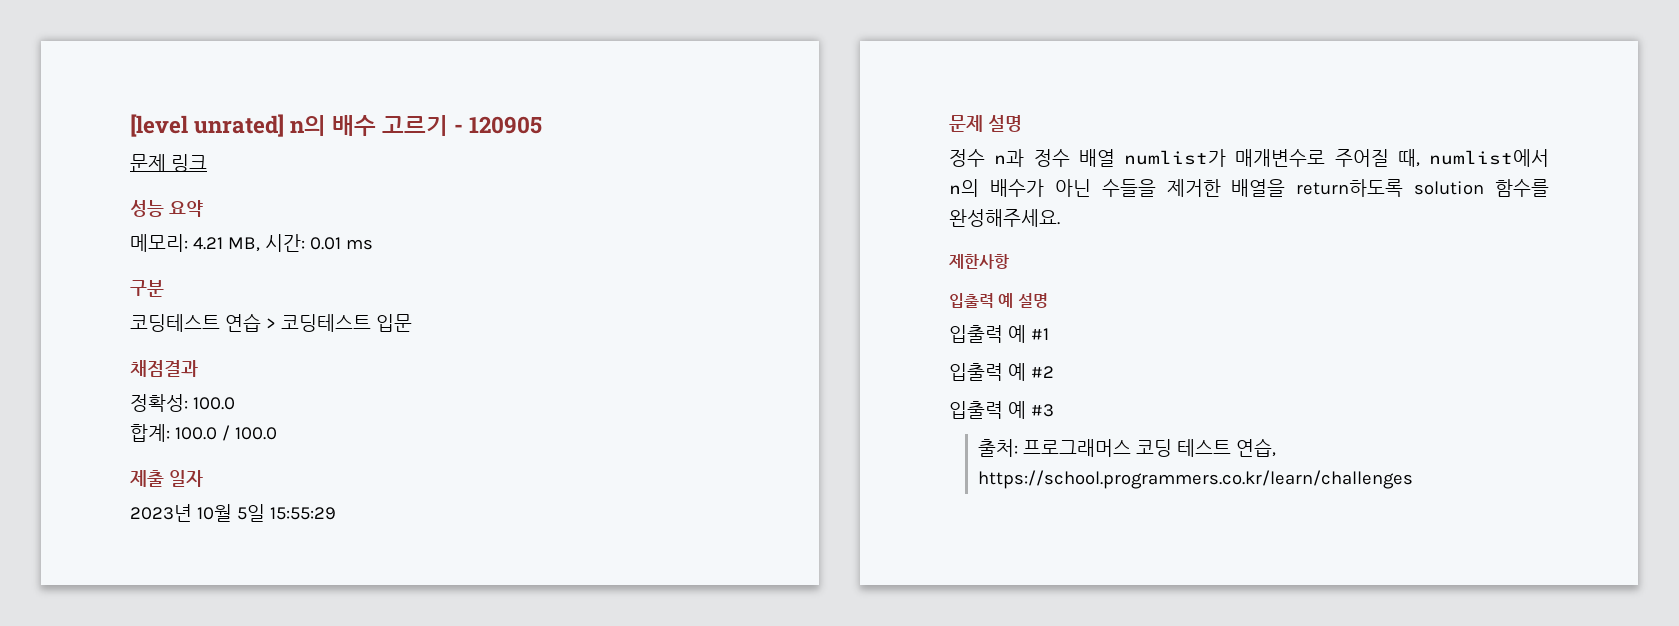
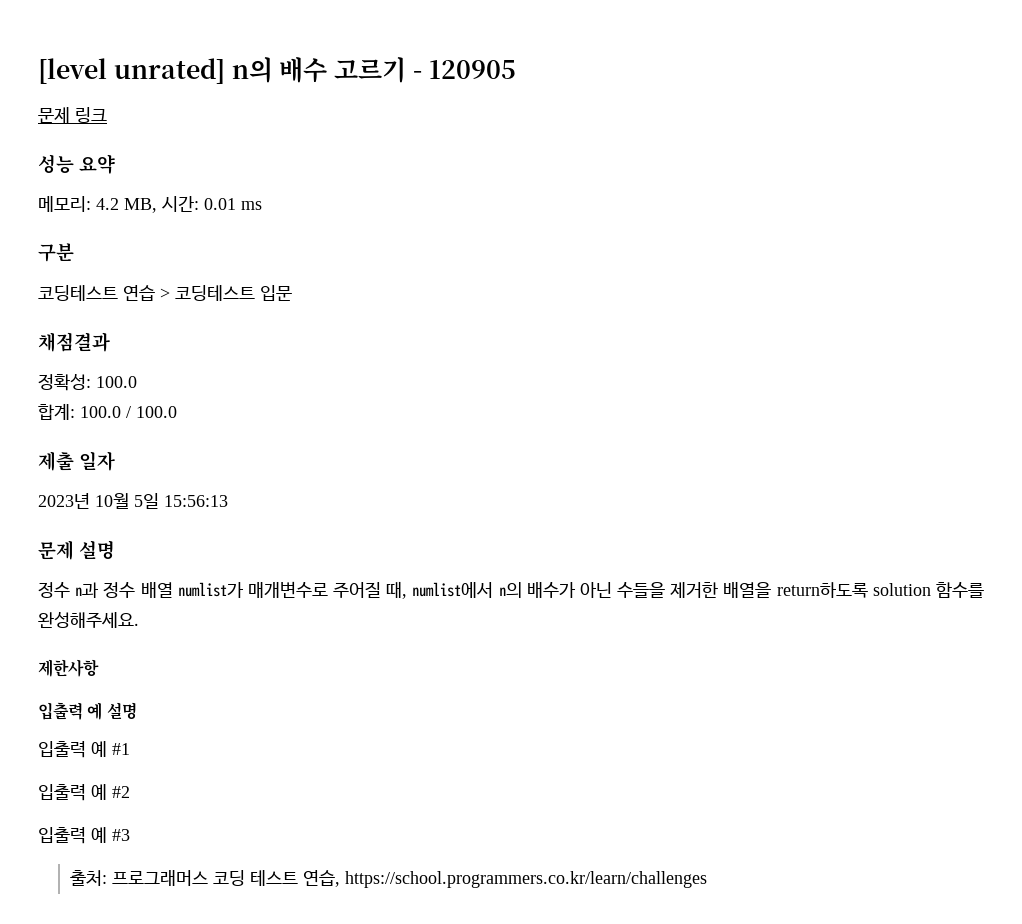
[192,237,223,250] 4.21 -> [96,198,119,210] 4.2
[269,507,336,520] 15:55:29 -> [164,495,228,507] 15:56:13

